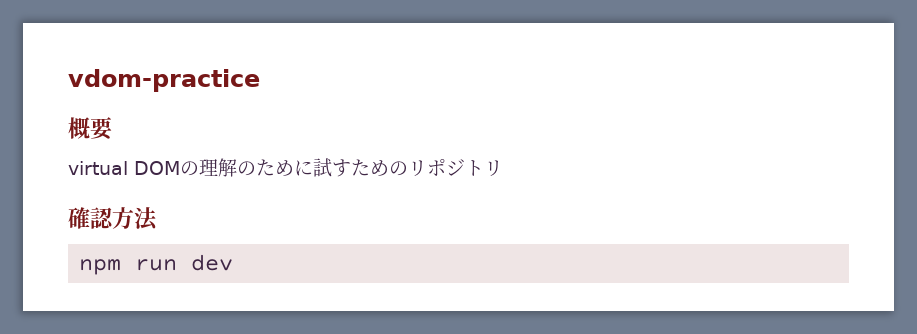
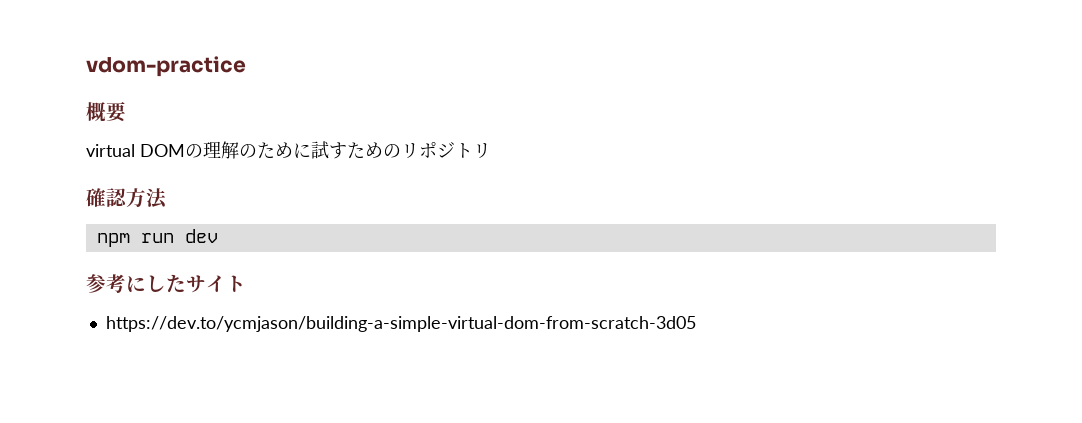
(234, 262) none -> [86,274,246,293] [105,316,696,332] // 参考にしたサイト // https://dev.to/ycmjason/building-a-simple-virtual-dom-from-scratch-3d05

